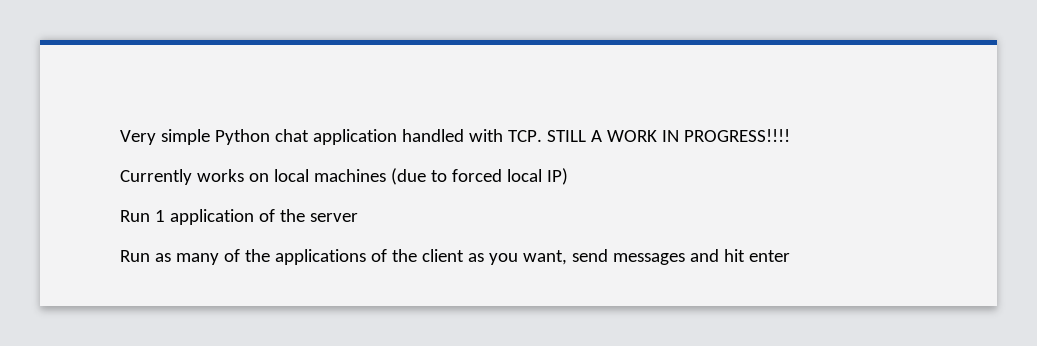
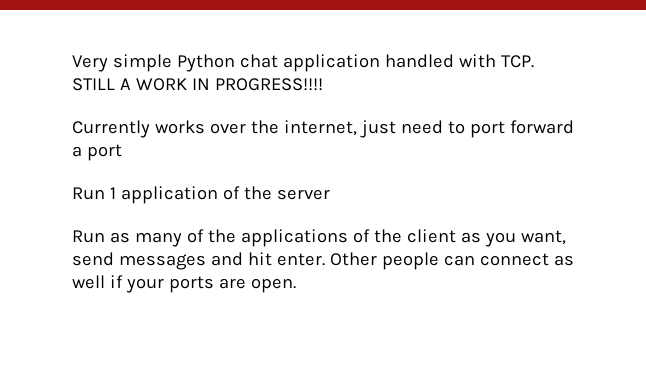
[248,168,568,185] on local machines (due to forced local IP) -> [209,120,574,138] [72,144,122,161] over the internet, just need to port forward a port
[748,250,790,262] enter -> [276,252,574,270] [72,275,296,293] enter. Other people can connect as well if your ports are open.

